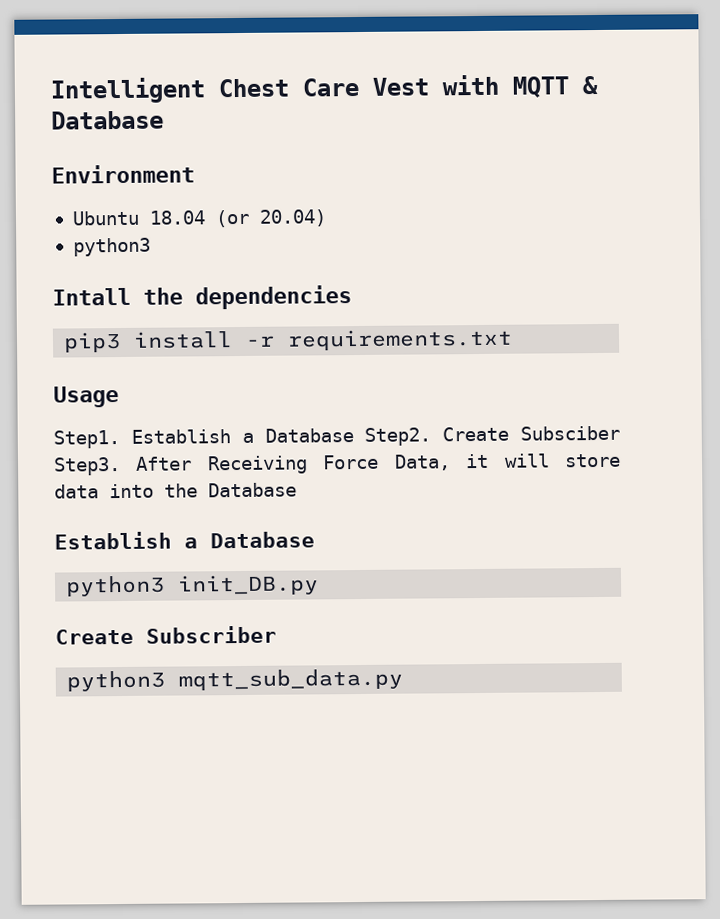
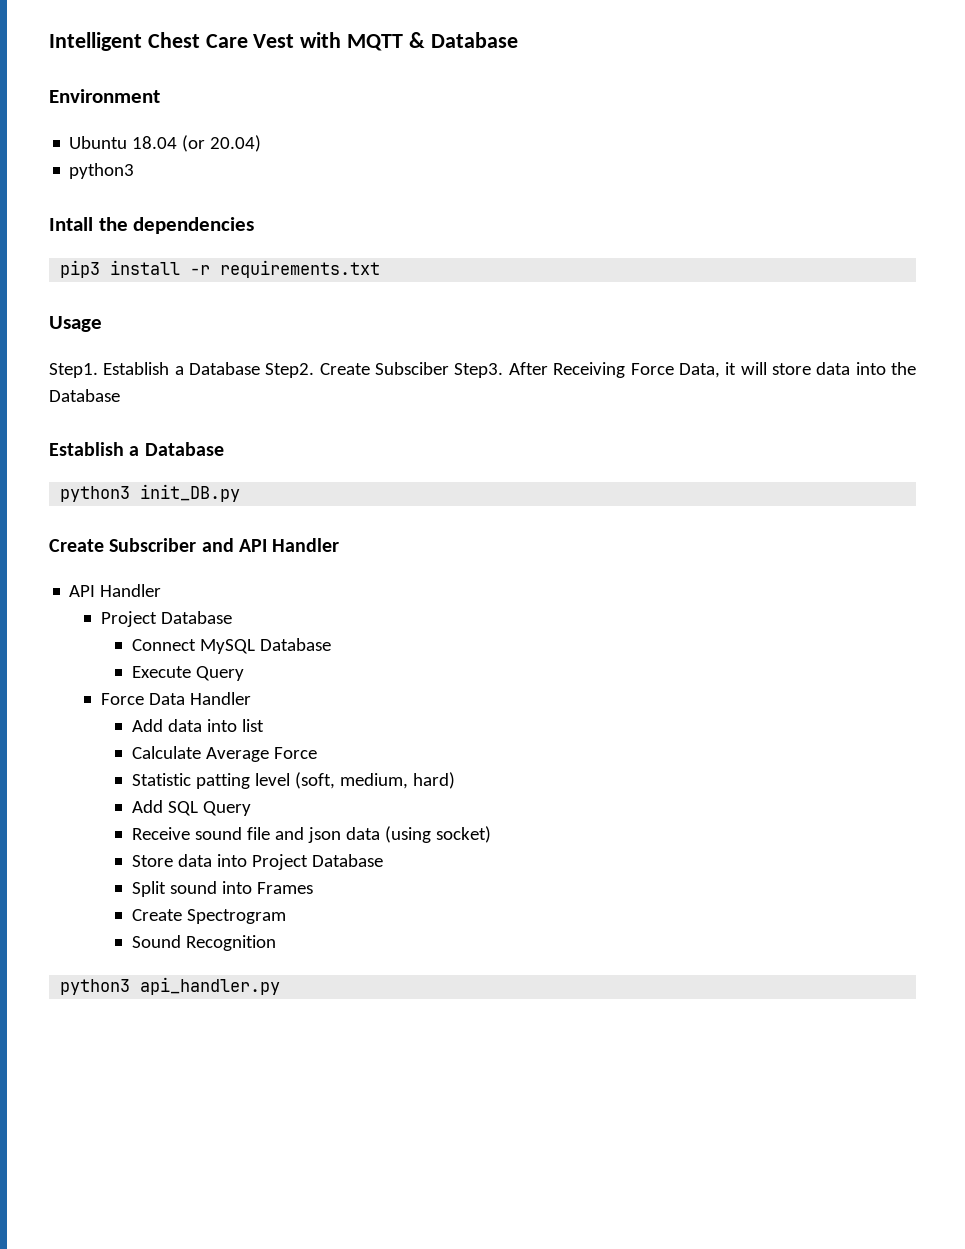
[66,668,404,692] // python3 mqtt_sub_data.py -> [201,538,340,552] [69,584,162,597] [100,611,232,627] [131,638,331,654] [131,666,244,681] [100,692,251,705] [131,719,264,732] [131,746,317,762] [131,772,455,789] [131,800,251,816] [131,826,491,843] [131,854,383,870] [131,881,313,897] [131,909,286,924] [131,935,276,951] [60,977,281,995] and API Handler // API Handler // Project Database // Connect MySQL Database // Execute Query // Force Data Handler // Add data into list // Calculate Average Force // Statistic patting level (soft, medium, hard) // Add SQL Query // Receive sound file and json data (using socket) // Store data into Project Database // Split sound into Frames // Create Spectrogram // Sound Recognition // python3 api_handler.py

